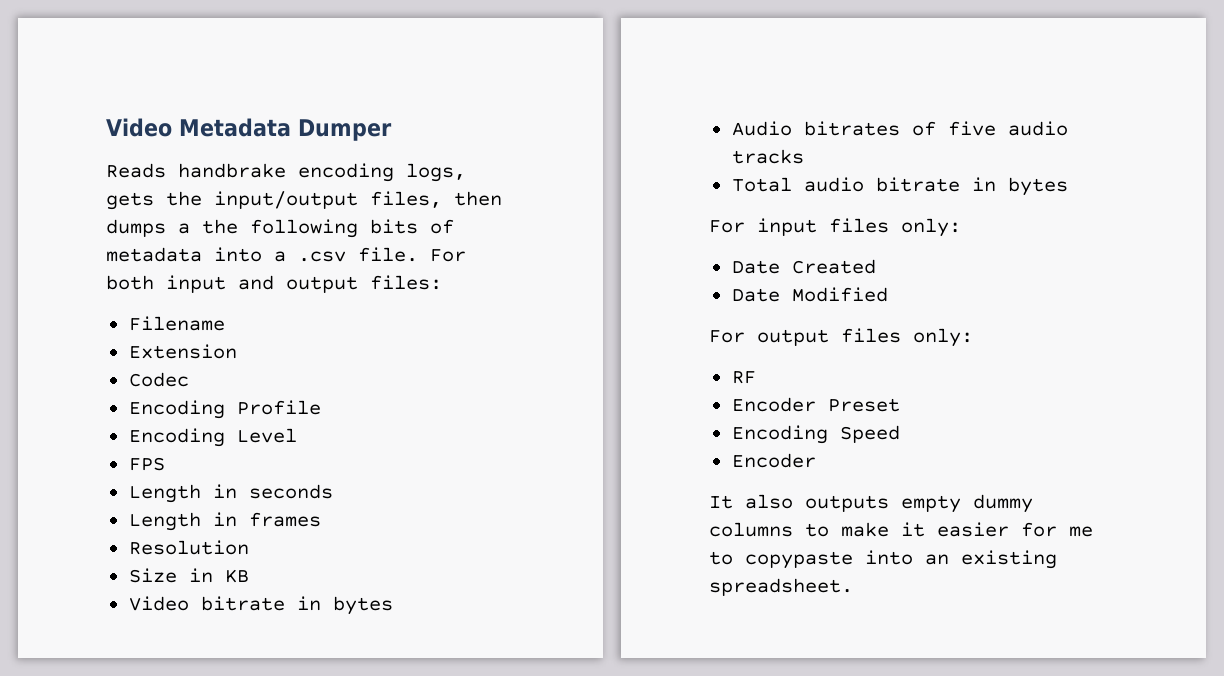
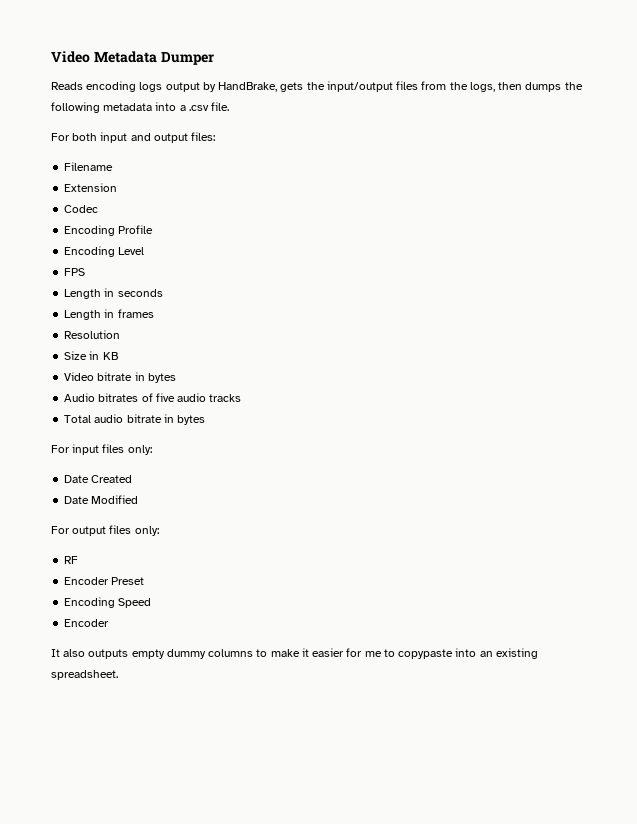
[178,163,466,182] [106,191,442,210] handbrake encoding logs, gets the input/output files, -> [86,81,495,92] encoding logs output by HandBrake, gets the input/output files from the logs,
[178,223,190,234] a -> (562, 87) none
[370,219,454,234] bits of -> (100, 107) none
(418, 254) none -> (230, 106) //

